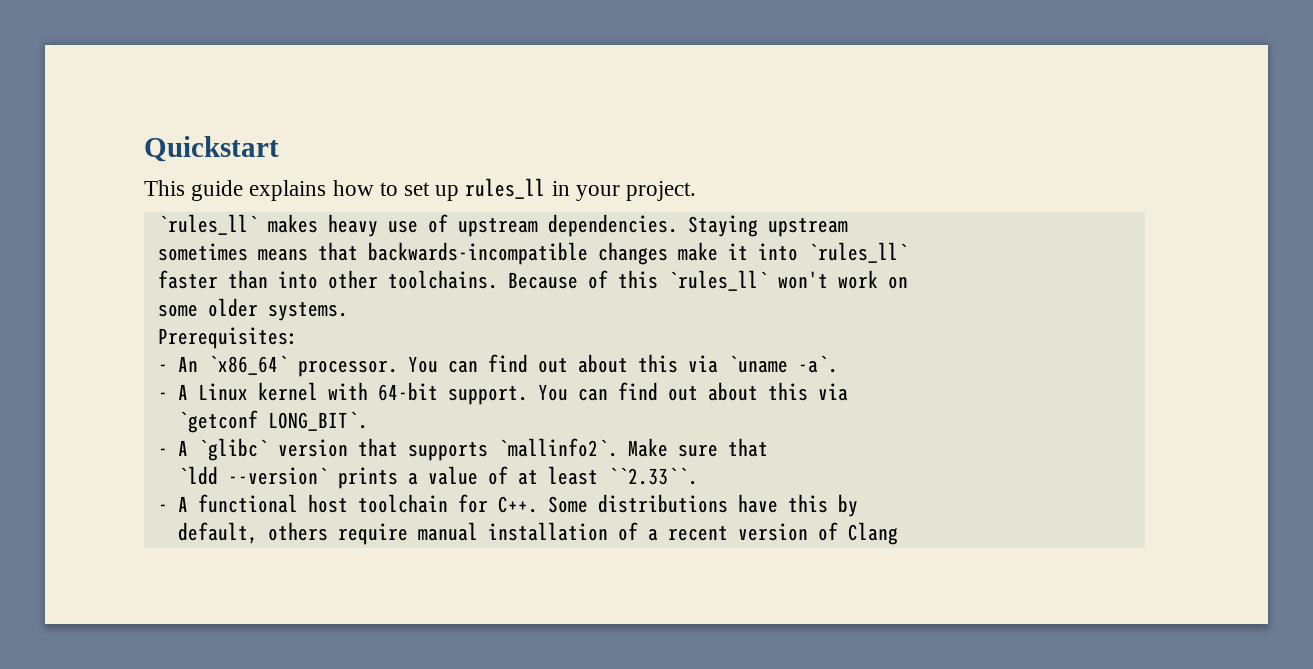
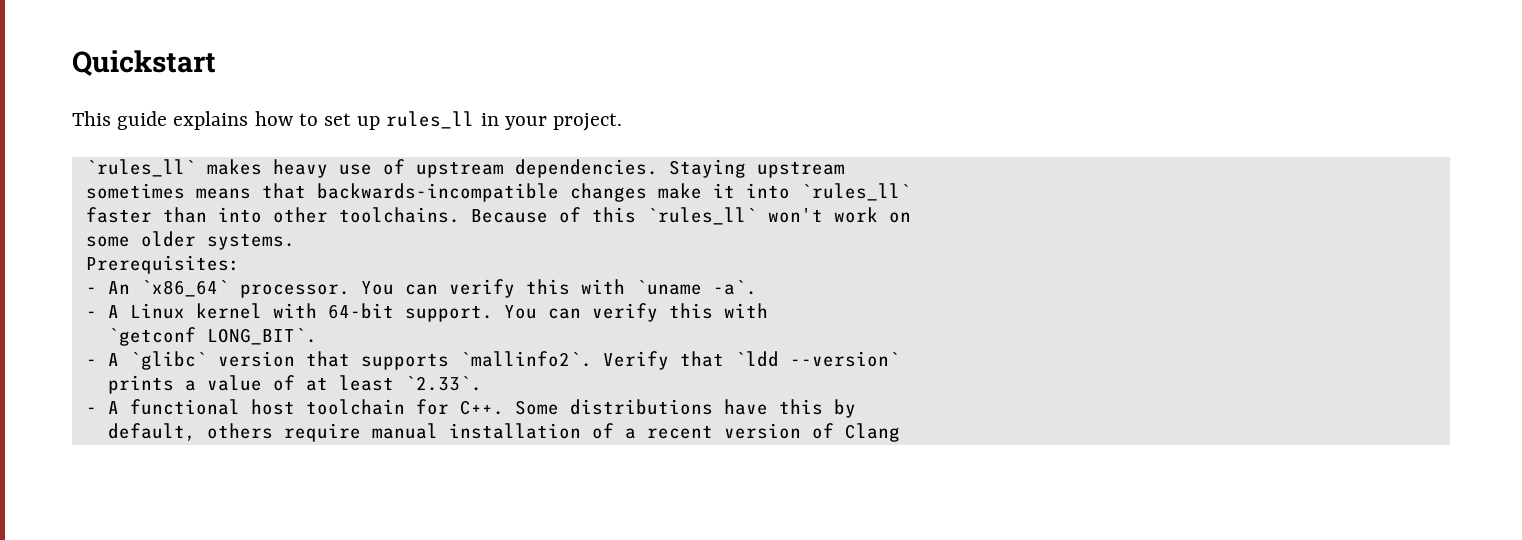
[487,354,718,373] find out about this via -> [448,279,625,298] verify this with
[617,382,848,401] find out about this via -> [591,303,768,322] verify this with
[627,438,768,457] Make sure that // -> [602,351,724,370] Verify that
(328, 476) none -> (900, 359) //
[607,467,698,485] ``2.33``. -> [404,376,482,391] `2.33`.

